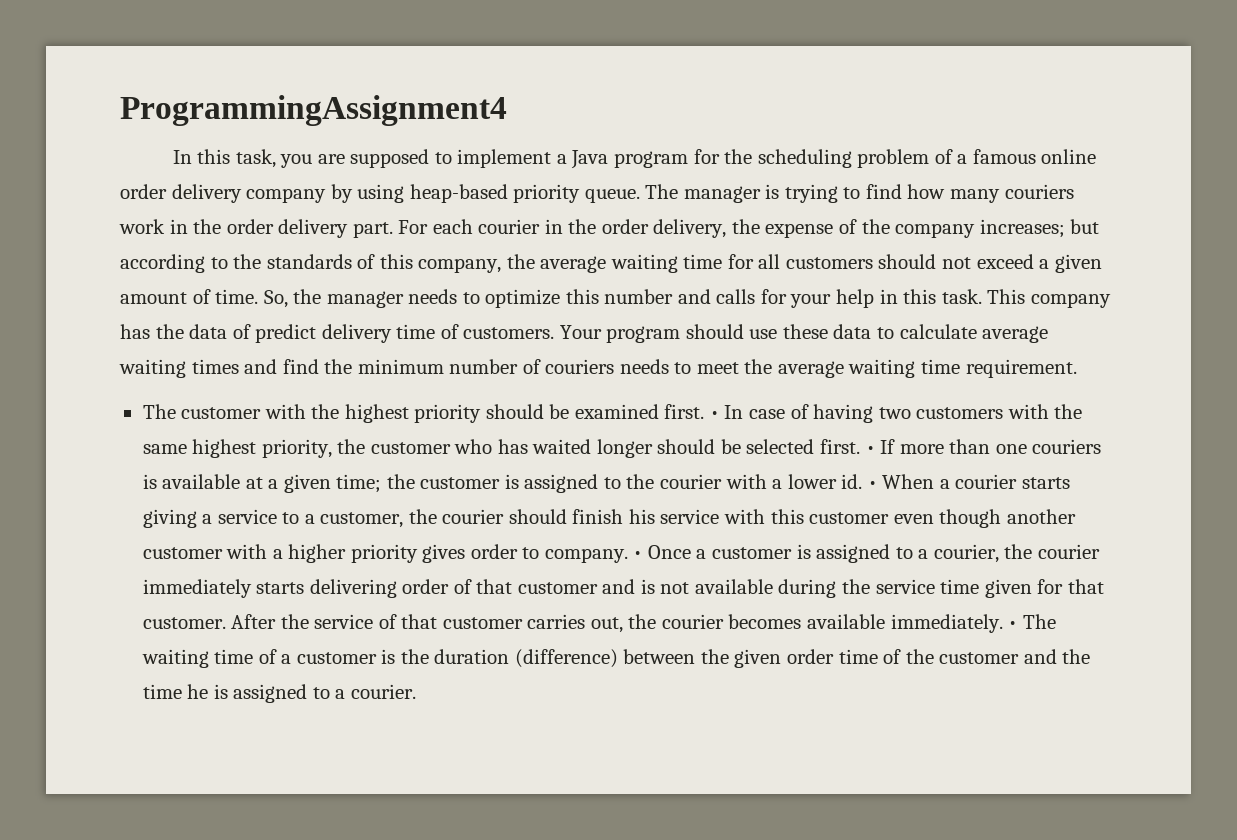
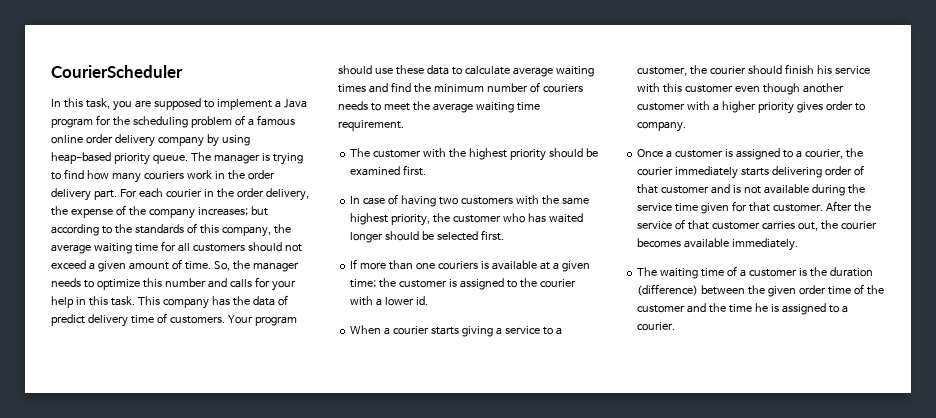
[120,95,507,126] ProgrammingAssignment4 -> [51,65,183,78] CourierScheduler
[709,411,719,419] • -> (427, 170) //
[865,446,875,454] • -> (504, 235) //
[867,481,877,489] • -> (429, 300) //
[633,551,643,559] • -> (687, 126) //
[1008,621,1018,629] • -> (799, 244) //

